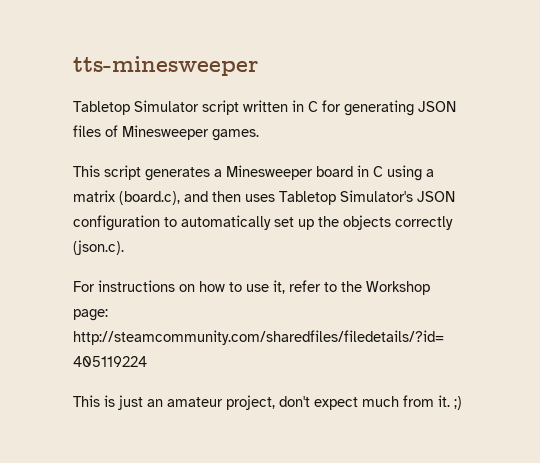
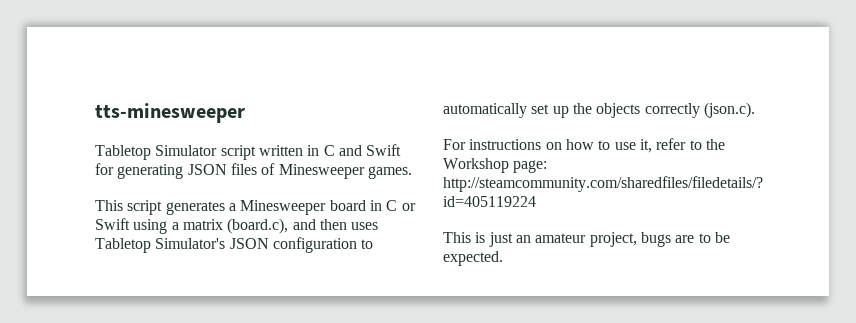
(318, 106) none -> [338,144,402,156] and Swift
(383, 171) none -> [401,203,416,211] [95,218,130,230] or Swift
[279,395,462,410] don't expect much from it. ;) -> [640,232,730,247] [443,251,503,266] bugs are to be expected.

